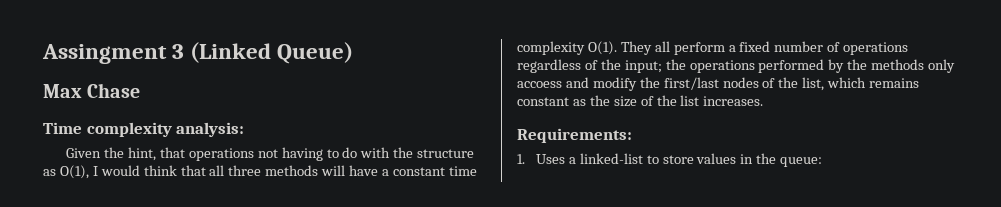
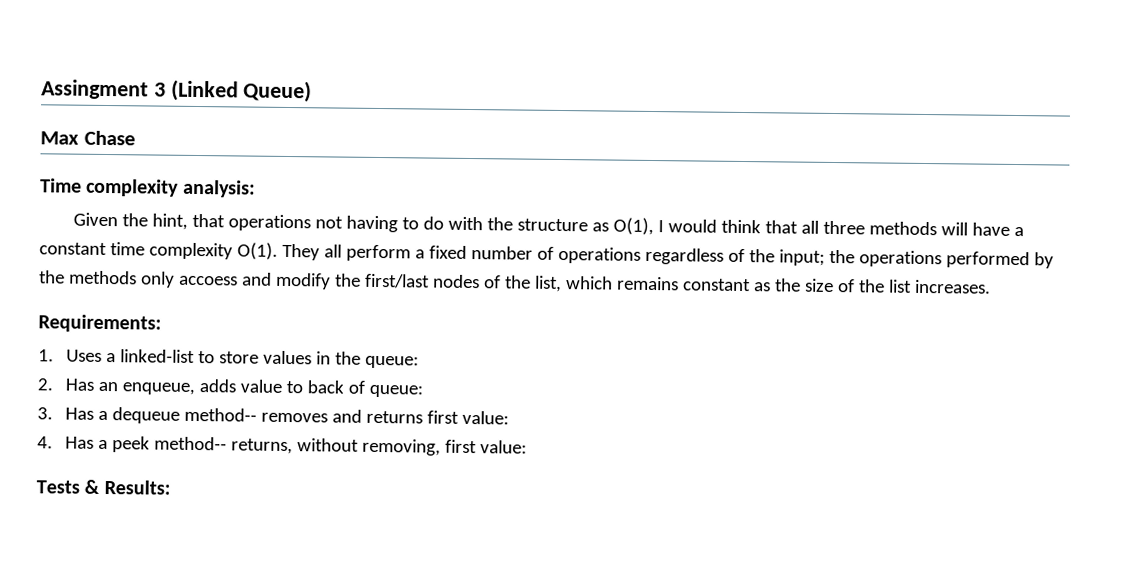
(823, 162) none -> [37,378,423,398] [37,407,509,425] [37,436,527,456] [36,479,171,495] // 2. Has an enqueue, adds value to back of queue: // 3. Has a dequeue method-- removes and returns first value: // 4. Has a peek method-- returns, without removing, first value: // Tests & Results:

